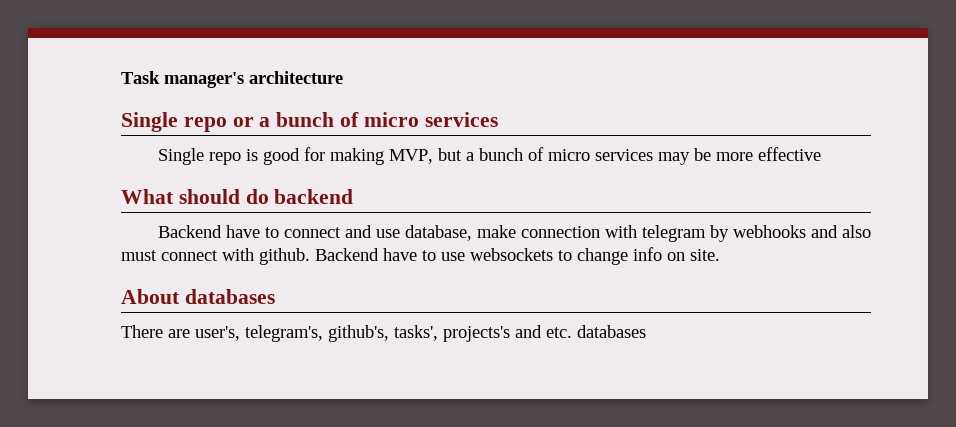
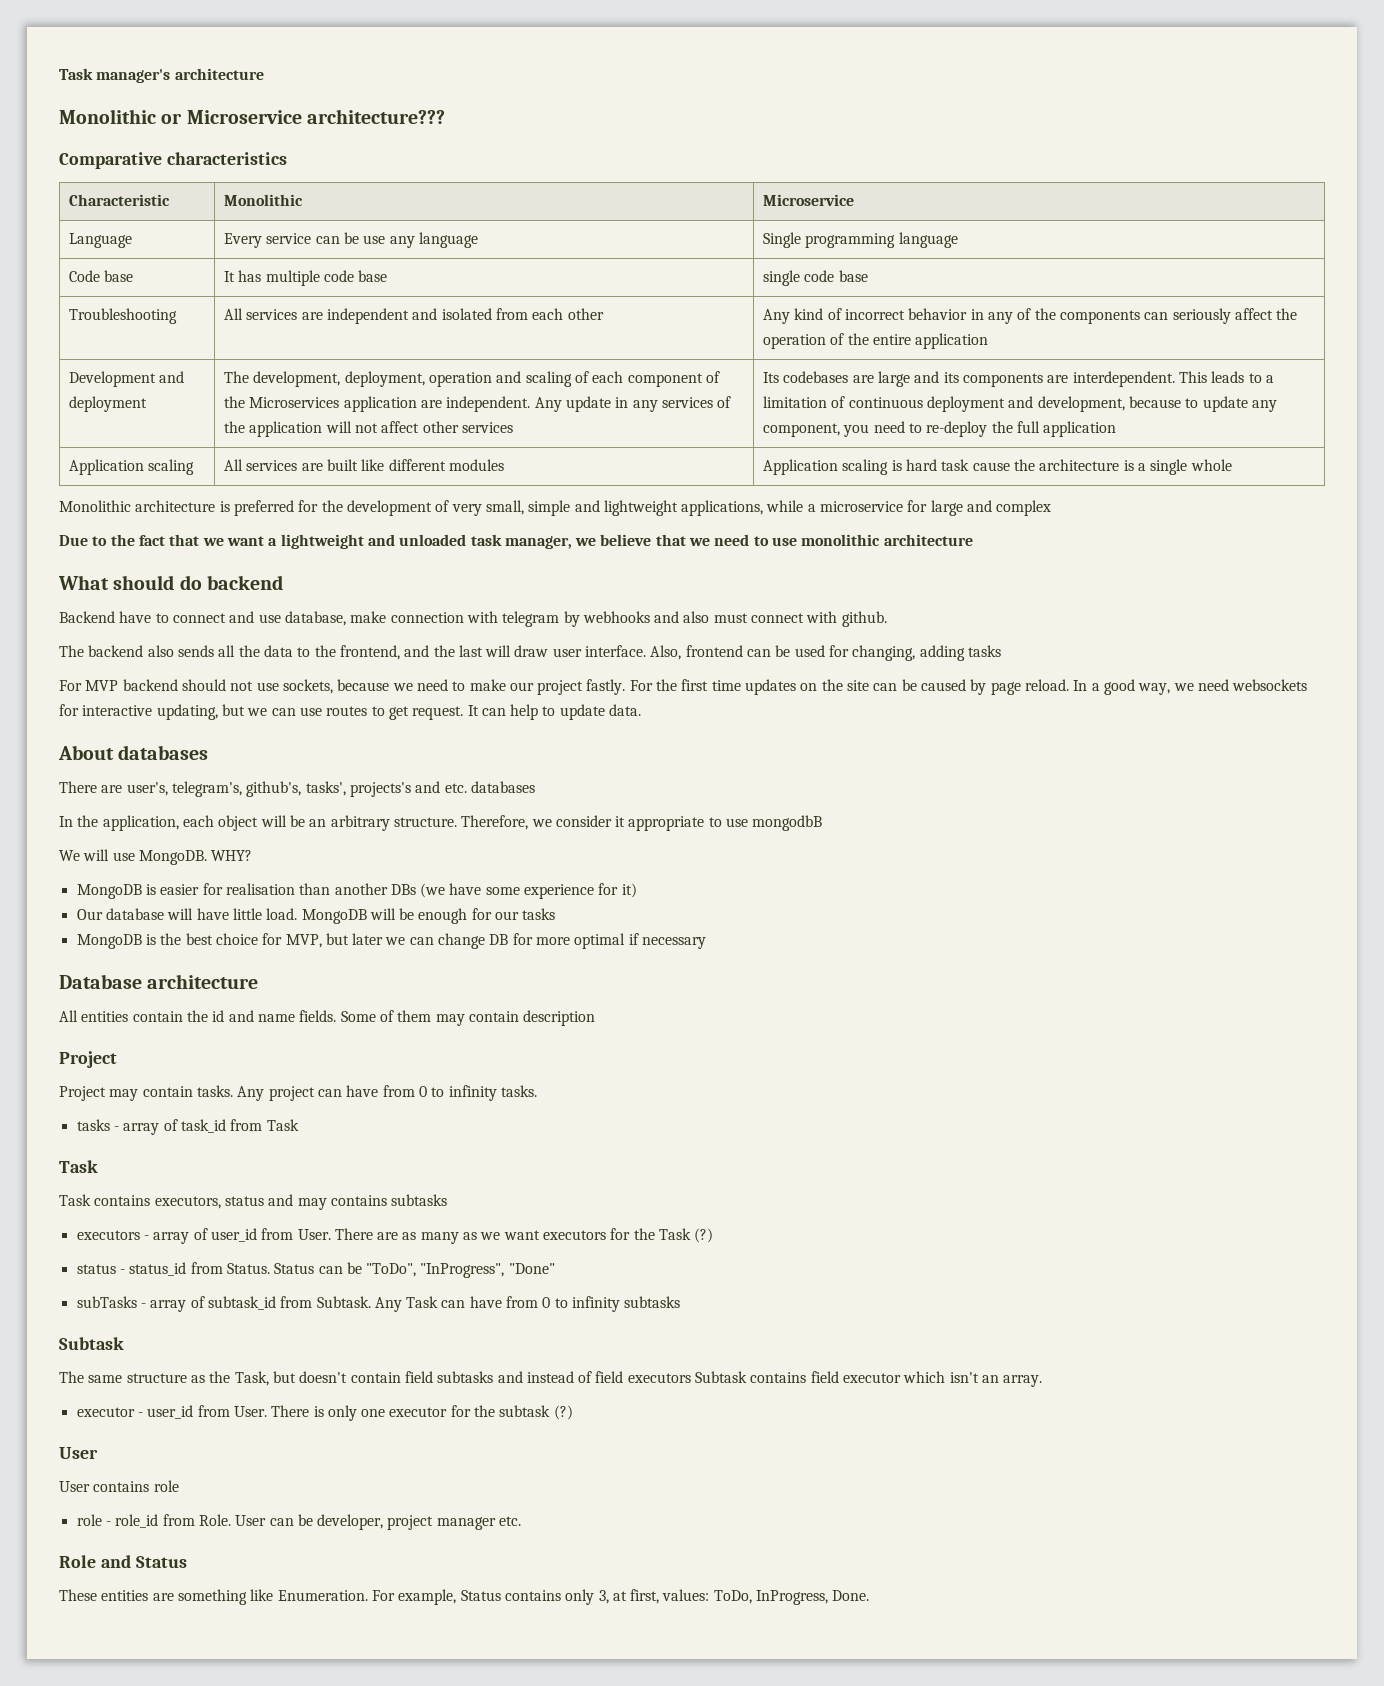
[121,112,498,132] [157,147,821,165] Single repo or a bunch of micro services // Single repo is good for making MVP, but a bunch of micro services may be more effective -> [59,109,446,124] [59,152,287,169] [69,194,171,206] [224,194,304,206] [763,194,855,206] [69,233,133,248] [224,232,479,248] [763,232,958,248] [69,270,134,282] [224,270,388,286] [763,270,868,286] [69,308,178,324] [224,308,604,324] [763,308,1298,324] [763,333,989,349] [69,371,185,387] [69,396,148,412] [224,371,721,387] [224,396,732,412] [224,421,514,437] [763,371,1274,387] [763,396,1278,412] [763,421,1117,437] [69,459,195,475] [224,459,505,471] [763,459,1232,475] [59,500,1052,516] [59,534,973,549] Monolithic or Microservice architecture??? // Comparative characteristics // Characteristic | Monolithic | Microservice // Language | Every service can be use any language | Single programming language // Code base | It has multiple code base | single code base // Troubleshooting | All services are independent and isolated from each other | Any kind of incorrect behavior in any of the components can seriously affect the operation of the entire application // Development and deployment | The development, deployment, operation and scaling of each component of the Microservices application are independent. Any update in any services of the application will not affect other services | Its codebases are large and its components are interdependent. This leads to a limitation of continuous deployment and development, because to update any component, you need to re-deploy the full application // Application scaling | All services are built like different modules | Application scaling is hard task cause the architecture is a single whole // Monolithic architecture is preferred for the development of very small, simple and lightweight applications, while a microservice for large and complex // Due to the fact that we want a lightweight and unloaded task manager, we believe that we need to use monolithic architecture
[315,247,720,265] Backend have to use websockets to change info on site. -> [59,645,1002,661] [59,679,1308,695] [59,704,642,720] // The backend also sends all the data to the frontend, and the last will draw user interface. Also, frontend can be used for changing, adding tasks // For MVP backend should not use sockets, because we need to make our project fastly. For the first time updates on the site can be caused by page reload. In a good way, we need websockets for interactive updating, but we can use routes to get request. It can help to update data.
(646, 331) none -> [59,815,823,831] [59,849,253,865] [76,883,637,899] [76,908,556,924] [76,933,707,949] [59,974,259,989] [59,1010,596,1026] [59,1051,117,1068] [59,1085,537,1101] [76,1119,299,1135] [59,1160,98,1173] [59,1194,448,1210] [76,1228,714,1244] [76,1262,555,1278] [76,1296,681,1312] [59,1337,124,1350] [59,1371,1043,1387] [76,1405,573,1421] [59,1447,98,1459] [59,1480,179,1492] [76,1514,522,1530] [59,1555,187,1568] [59,1589,870,1605] // In the application, each object will be an arbitrary structure. Therefore, we consider it appropriate to use mongodbB // We will use MongoDB. WHY? // MongoDB is easier for realisation than another DBs (we have some experience for it) // Our database will have little load. MongoDB will be enough for our tasks // MongoDB is the best choice for MVP, but later we can change DB for more optimal if necessary // Database architecture // All entities contain the id and name fields. Some of them may contain description // Project // Project may contain tasks. Any project can have from 0 to infinity tasks. // tasks - array of task_id from Task // Task // Task contains executors, status and may contains subtasks // executors - array of user_id from User. There are as many as we want executors for the Task (?) // status - status_id from Status. Status can be "ToDo", "InProgress", "Done" // subTasks - array of subtask_id from Subtask. Any Task can have from 0 to infinity subtasks // Subtask // The same structure as the Task, but doesn't contain field subtasks and instead of field executors Subtask contains field executor which isn't an array. // executor - user_id from User. There is only one executor for the subtask (?) // User // User contains role // role - role_id from Role. User can be developer, project manager etc. // Role and Status // These entities are something like Enumeration. For example, Status contains only 3, at first, values: ToDo, InProgress, Done.

